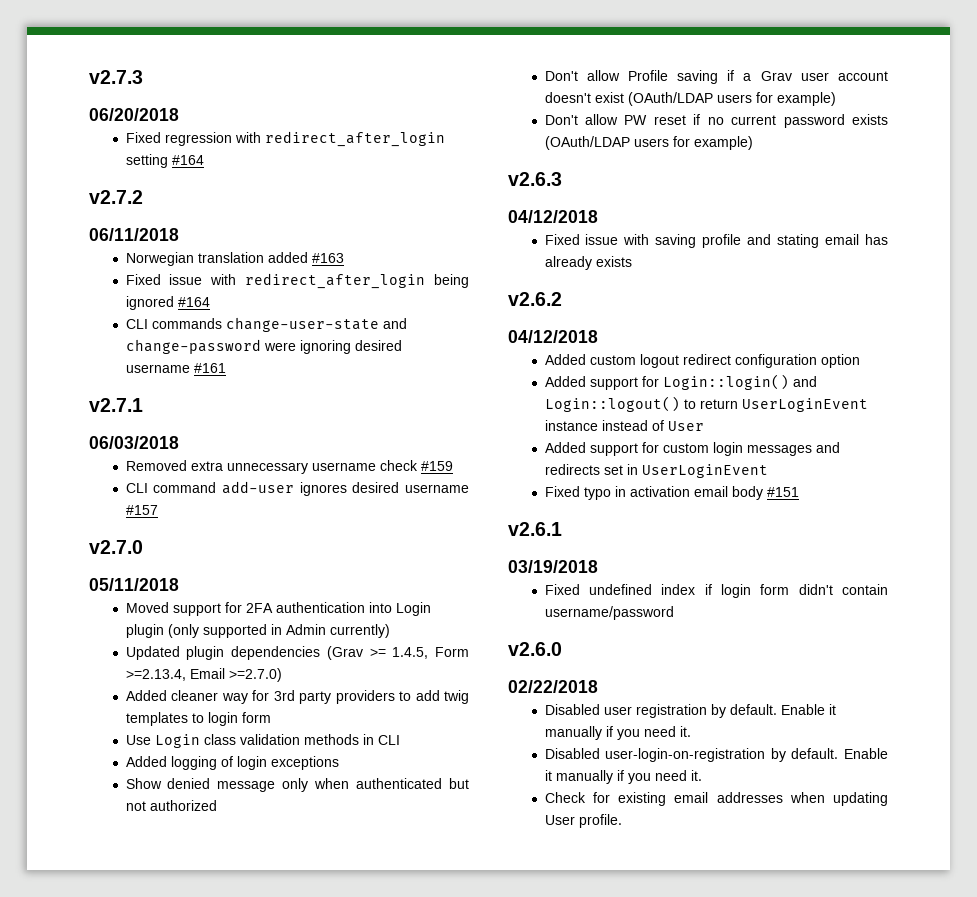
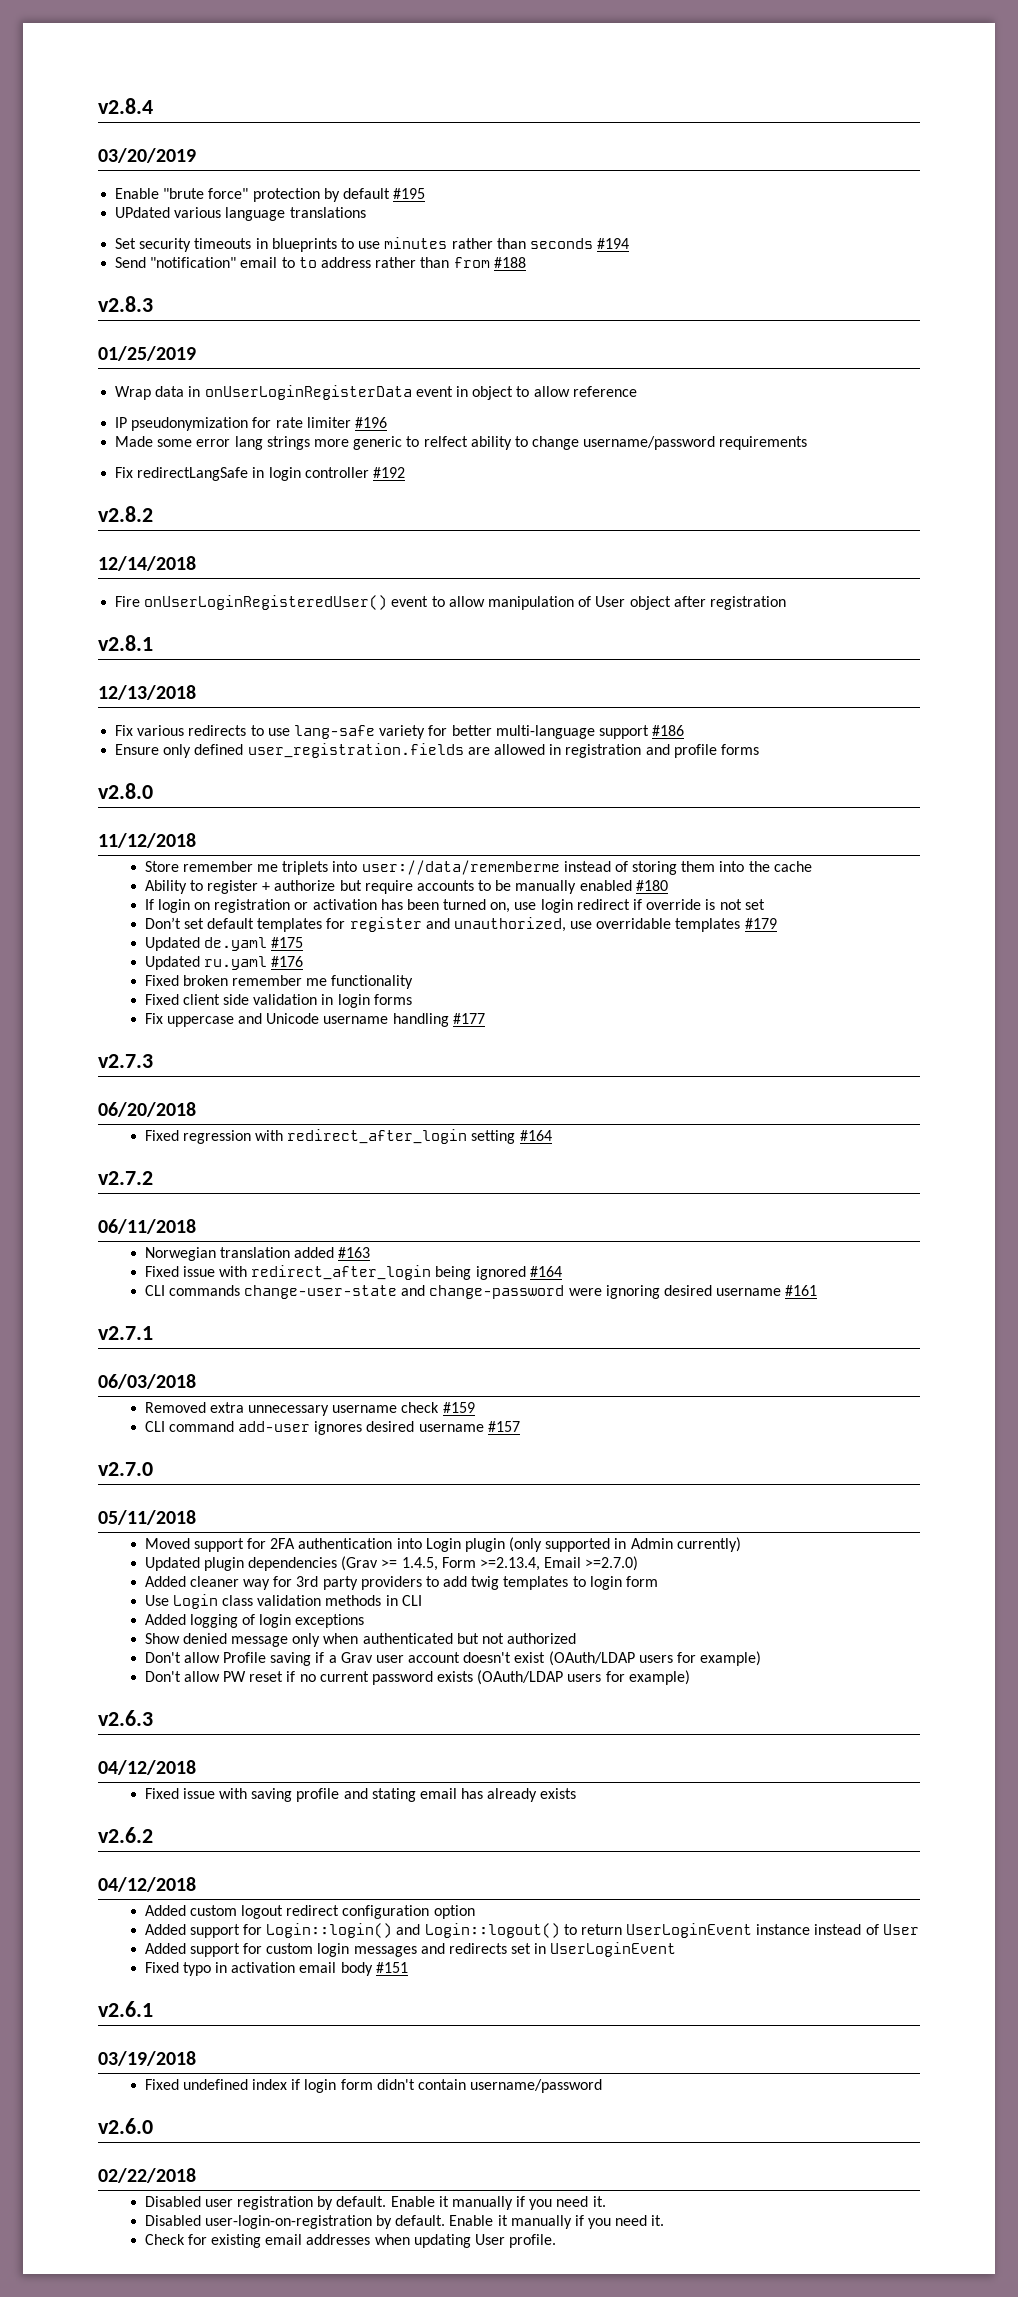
(89, 77) none -> [98,98,153,114] [98,148,196,163] [115,188,426,202] [115,207,366,221] [115,237,630,252] [115,257,526,268] [98,296,153,312] [98,346,196,361] [115,385,637,400] [115,417,387,431] [115,436,808,450] [115,467,405,481] [98,506,153,522] [98,556,196,571] [115,595,786,610] [98,635,153,651] [98,685,196,700] [115,725,685,739] [115,743,759,758] [98,783,153,799] [98,833,196,848] [144,860,812,875] [144,880,668,894] [144,899,765,913] [144,917,777,932] [144,937,303,951] [144,956,303,970] [144,975,414,989] [144,994,412,1008] [144,1013,485,1027] v2.8.4 // 03/20/2019 // Enable "brute force" protection by default #195 // UPdated various language translations // Set security timeouts in blueprints to use minutes rather than seconds #194 // Send "notification" email to to address rather than from #188 // v2.8.3 // 01/25/2019 // Wrap data in onUserLoginRegisterData event in object to allow reference // IP pseudonymization for rate limiter #196 // Made some error lang strings more generic to relfect ability to change username/password requirements // Fix redirectLangSafe in login controller #192 // v2.8.2 // 12/14/2018 // Fire onUserLoginRegisteredUser() event to allow manipulation of User object after registration // v2.8.1 // 12/13/2018 // Fix various redirects to use lang-safe variety for better multi-language support #186 // Ensure only defined user_registration.fields are allowed in registration and profile forms // v2.8.0 // 11/12/2018 // Store remember me triplets into user://data/rememberme instead of storing them into the cache // Ability to register + authorize but require accounts to be manually enabled #180 // If login on registration or activation has been turned on, use login redirect if override is not set // Don’t set default templates for register and unauthorized, use overridable templates #179 // Updated de.yaml #175 // Updated ru.yaml #176 // Fixed broken remember me functionality // Fixed client side validation in login forms // Fix uppercase and Unicode username handling #177 //

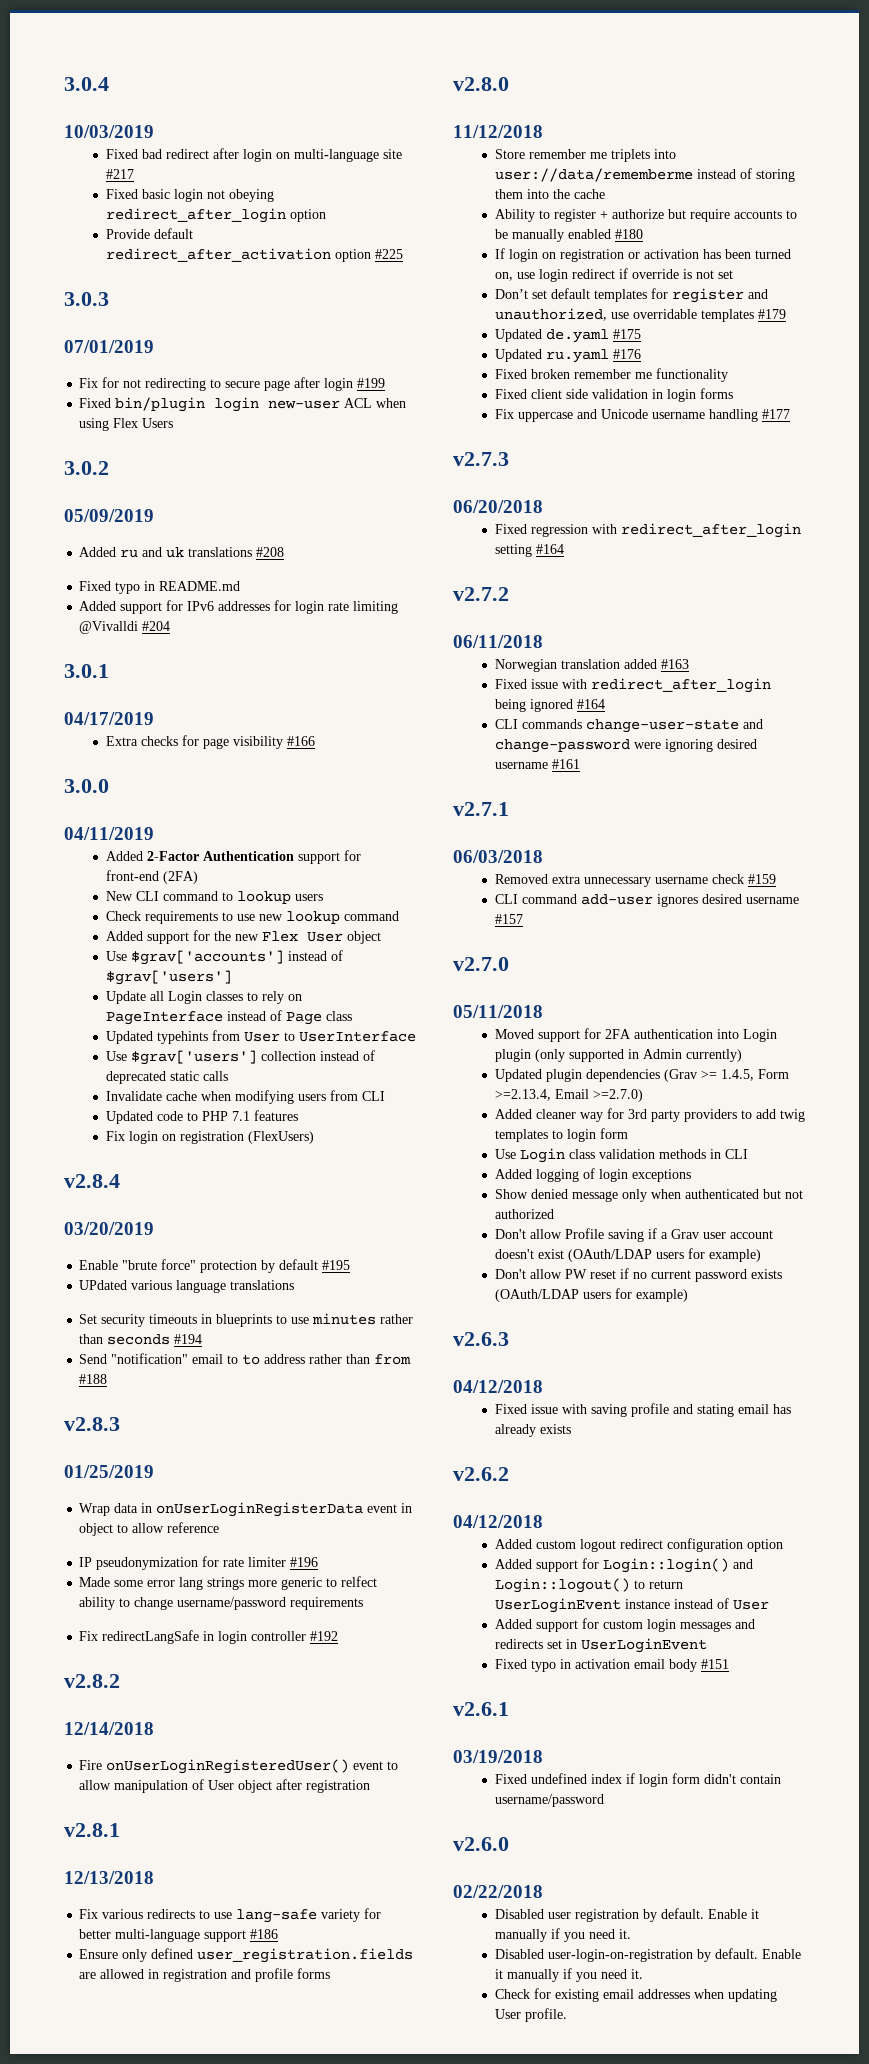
(98, 106) none -> [64,77,109,91] [64,125,154,138] [105,148,402,162] [105,169,134,179] [105,189,274,202] [105,208,326,223] [105,228,193,239] [105,248,403,262] [64,292,109,306] [64,340,154,353] [79,377,386,391] [79,397,407,412] [79,418,174,431] [64,461,109,475] [64,509,154,522] [79,547,285,558] [79,581,241,594] [79,600,399,614] [79,621,171,634] [64,664,109,678] [64,712,154,725] [105,735,315,749] [64,779,109,793] [64,827,154,840] [105,850,361,864] [105,870,198,884] [105,891,323,904] [105,911,399,924] [105,930,381,944] [105,950,343,965] [105,970,232,985] [105,991,302,1004] [105,1010,352,1025] [105,1030,416,1044] [105,1050,375,1065] [105,1071,228,1084] [105,1090,385,1104] [105,1110,298,1124] [105,1131,314,1144] 3.0.4 // 10/03/2019 // Fixed bad redirect after login on multi-language site #217 // Fixed basic login not obeying redirect_after_login option // Provide default redirect_after_activation option #225 // 3.0.3 // 07/01/2019 // Fix for not redirecting to secure page after login #199 // Fixed bin/plugin login new-user ACL when using Flex Users // 3.0.2 // 05/09/2019 // Added ru and uk translations #208 // Fixed typo in README.md // Added support for IPv6 addresses for login rate limiting @Vivalldi #204 // 3.0.1 // 04/17/2019 // Extra checks for page visibility #166 // 3.0.0 // 04/11/2019 // Added 2-Factor Authentication support for front-end (2FA) // New CLI command to lookup users // Check requirements to use new lookup command // Added support for the new Flex User object // Use $grav['accounts'] instead of $grav['users'] // Update all Login classes to rely on PageInterface instead of Page class // Updated typehints from User to UserInterface // Use $grav['users'] collection instead of deprecated static calls // Invalidate cache when modifying users from CLI // Updated code to PHP 7.1 features // Fix login on registration (FlexUsers) //

